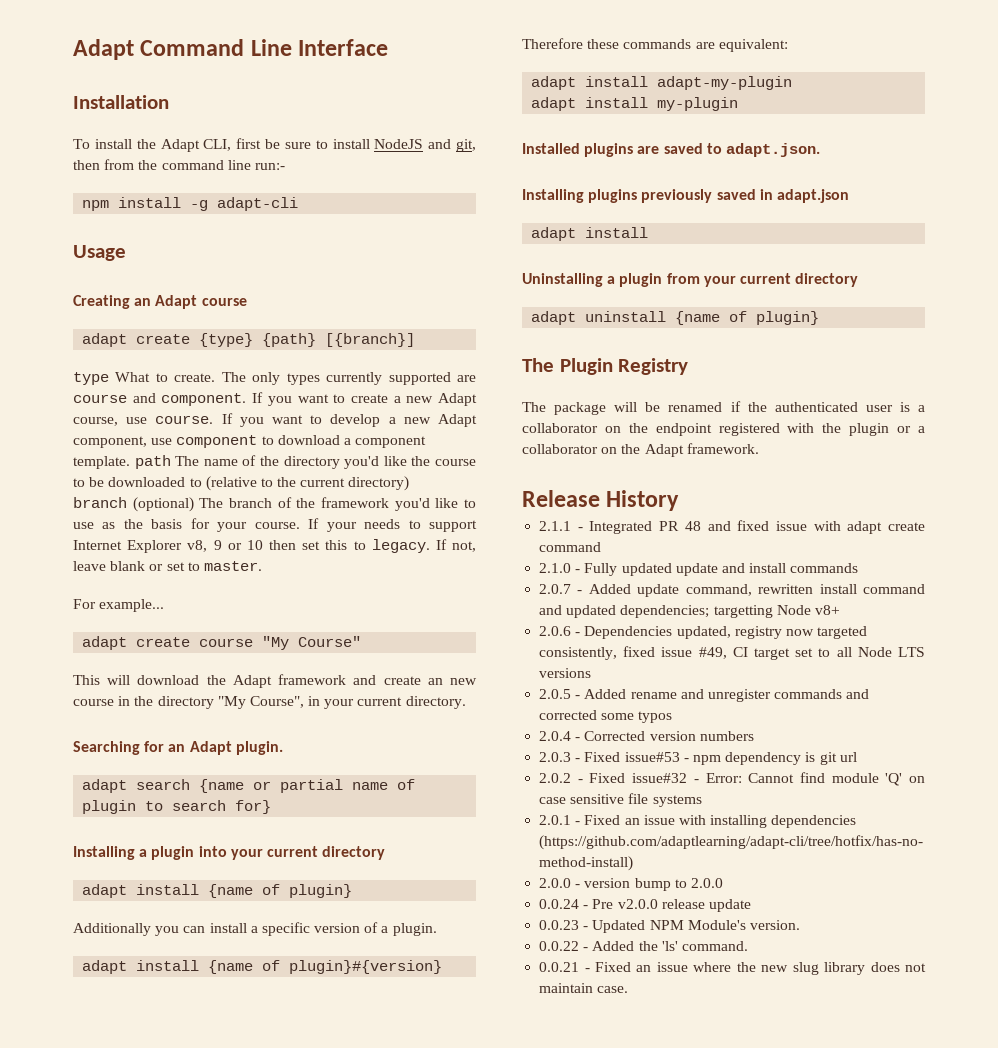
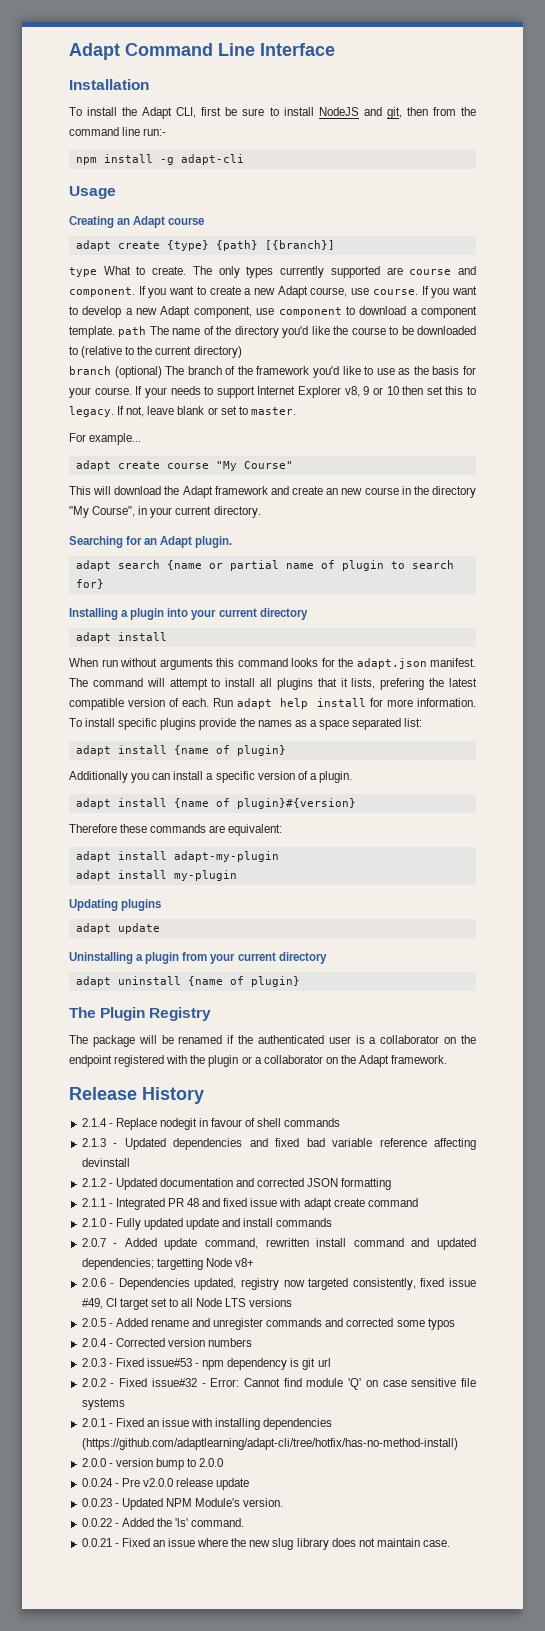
(200, 889) none -> [69,658,476,670] [69,678,478,690] [69,698,476,710] [69,718,423,730] [75,745,167,756] // When run without arguments this command looks for the adapt.json manifest. The command will attempt to install all plugins that it lists, prefering the latest compatible version of each. Run adapt help install for more information. To install specific plugins provide the names as a space separated list: // adapt install
[522,143,820,157] [522,189,849,203] [531,227,649,241] Installed plugins are saved to adapt.json. // Installing plugins previously saved in adapt.json // adapt install -> [69,899,162,911] [75,923,160,934] Updating plugins // adapt update
(680, 500) none -> [81,1118,341,1130] [81,1138,476,1150] [81,1158,130,1167] [81,1178,392,1190] // 2.1.4 - Replace nodegit in favour of shell commands // 2.1.3 - Updated dependencies and fixed bad variable reference affecting devinstall // 2.1.2 - Updated documentation and corrected JSON formatting

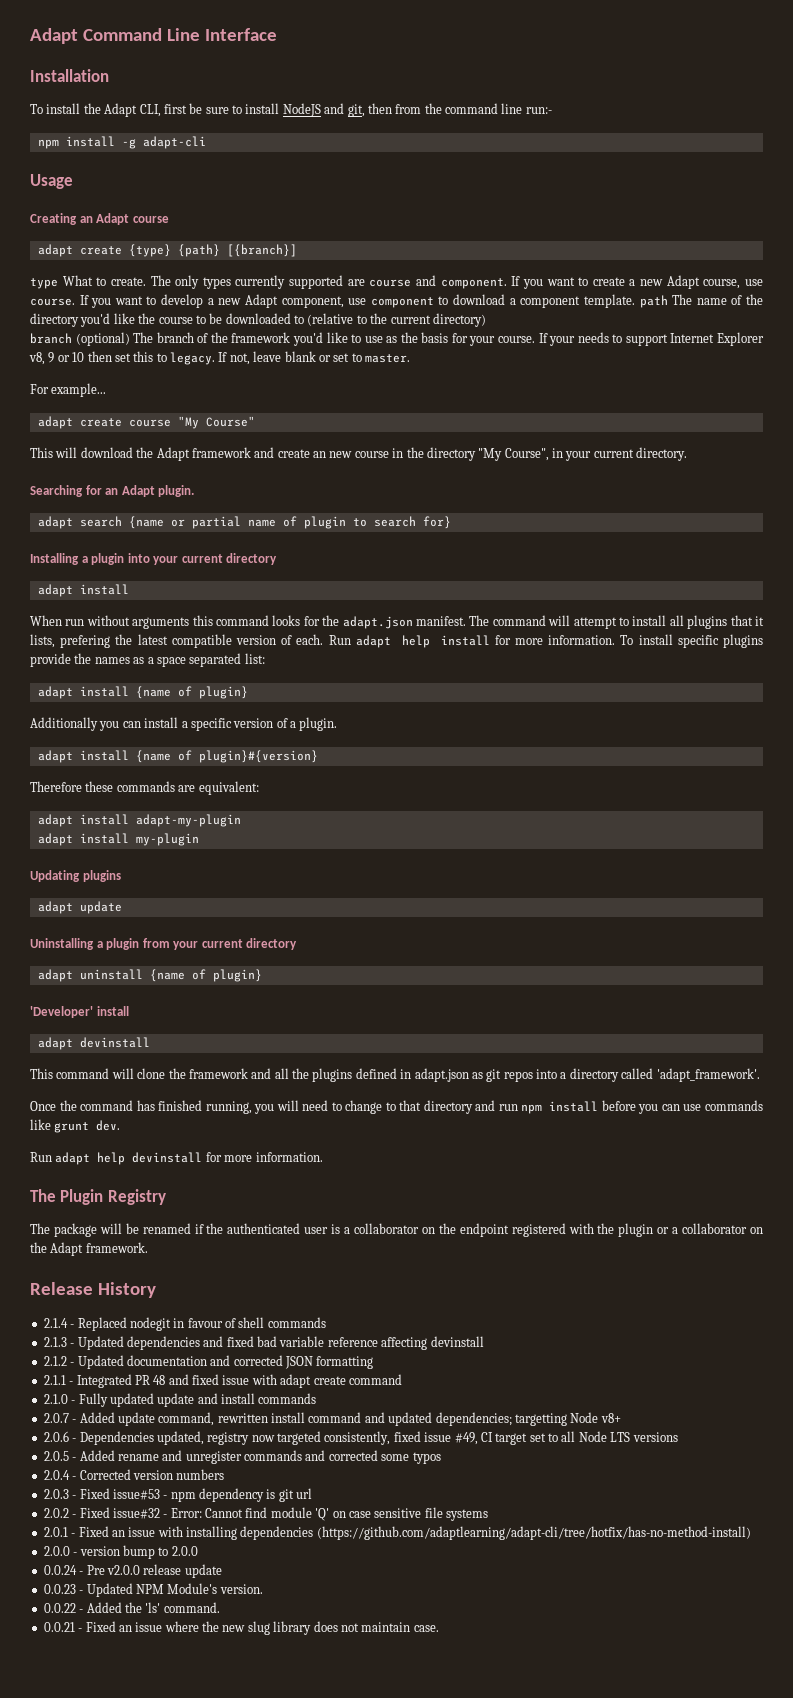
(300, 981) none -> [30,1006,129,1018] [37,1037,150,1050] [30,1068,760,1082] [30,1100,764,1114] [30,1119,121,1133] [30,1152,323,1165] // 'Developer' install // adapt devinstall // This command will clone the framework and all the plugins defined in adapt.json as git repos into a directory called 'adapt_framework'. // Once the command has finished running, you will need to change to that directory and run npm install before you can use commands like grunt dev. // Run adapt help devinstall for more information.
[115,1118,157,1130] Replace -> [77,1317,127,1331] Replaced

